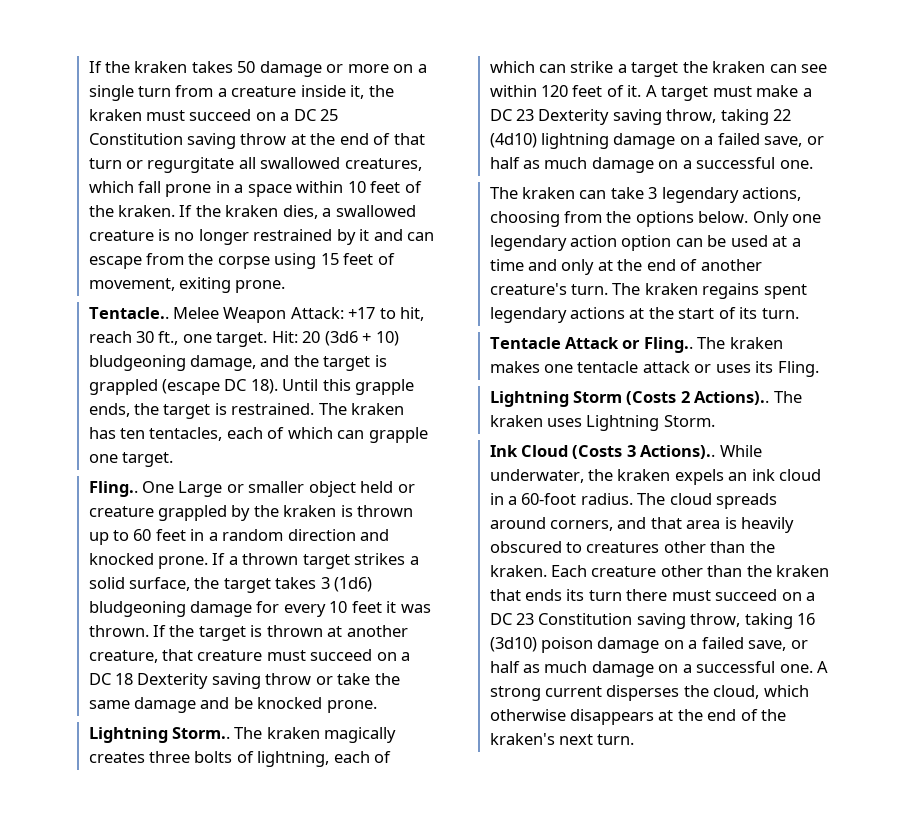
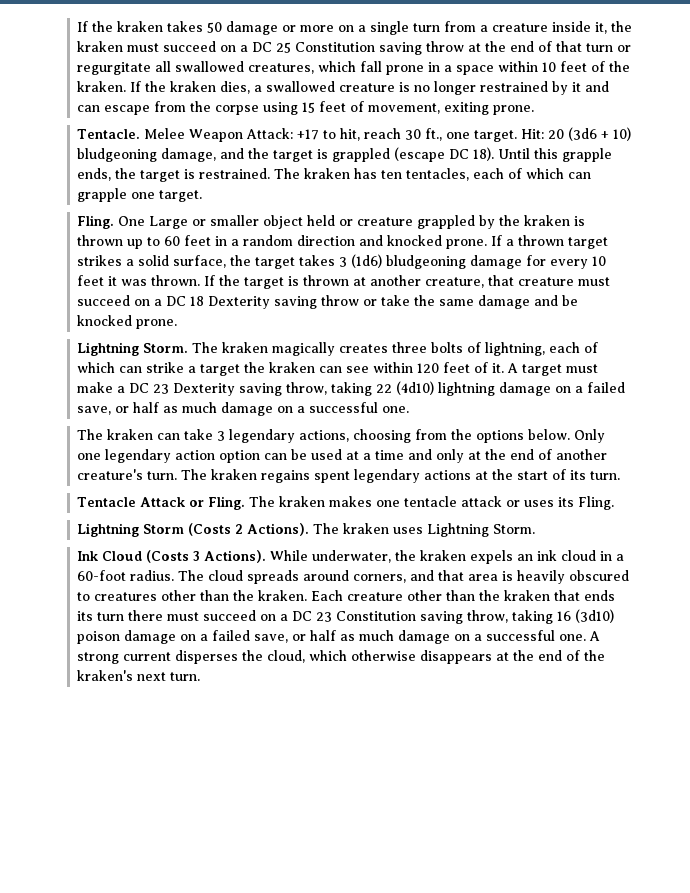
[88,307,169,319] Tentacle.. -> [77,129,141,139] Tentacle.
[88,481,138,497] Fling.. -> [77,215,115,229] Fling.
[171,727,230,739] Storm.. -> [143,343,189,353] Storm.
[643,337,693,353] Fling.. -> [208,496,246,510] Fling.
[694,391,770,405] Actions).. -> [247,523,310,536] Actions).
[640,445,716,459] Actions).. -> [204,550,267,563] Actions).

